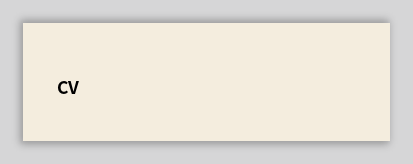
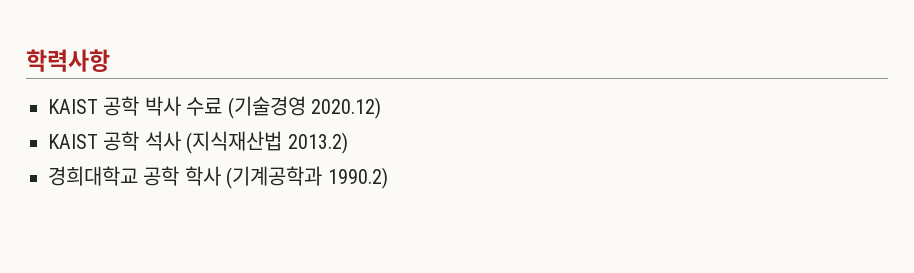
[57,81,79,94] CV -> [26,49,110,72] [48,96,381,119] [48,131,348,154] [48,166,388,189] 학력사항 // KAIST 공학 박사 수료 (기술경영 2020.12) // KAIST 공학 석사 (지식재산법 2013.2) // 경희대학교 공학 학사 (기계공학과 1990.2)

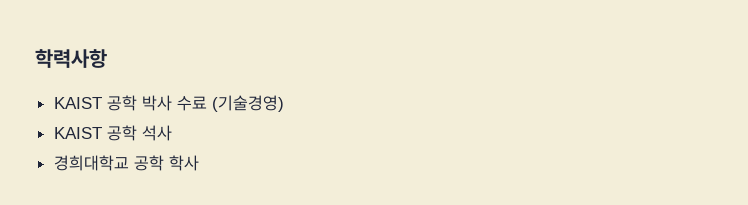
[227,96,381,119] (기술경영 2020.12) -> [211,95,284,112] (기술경영)
[186,131,348,154] (지식재산법 2013.2) -> (172, 133) none
[226,166,388,189] (기계공학과 1990.2) -> (199, 163) none

